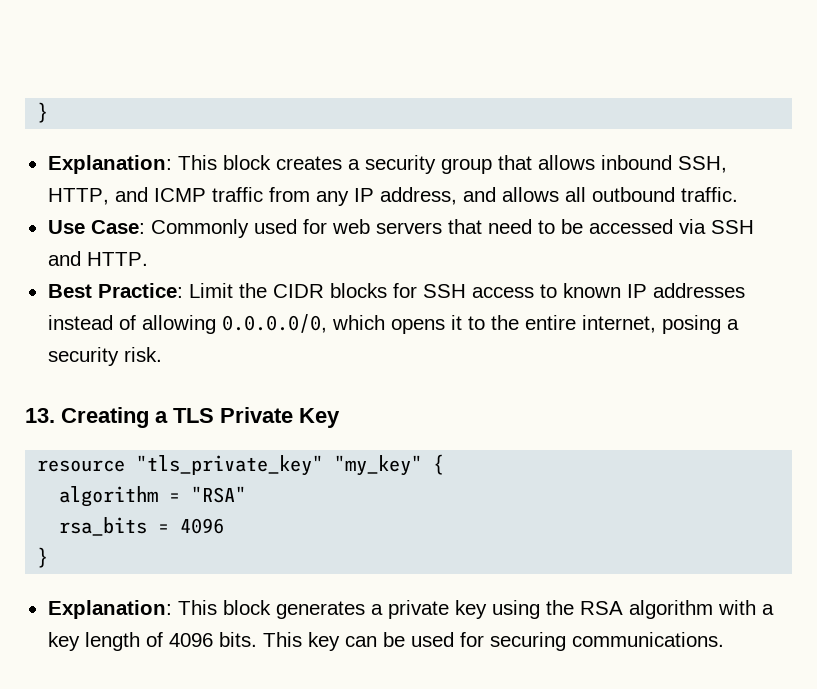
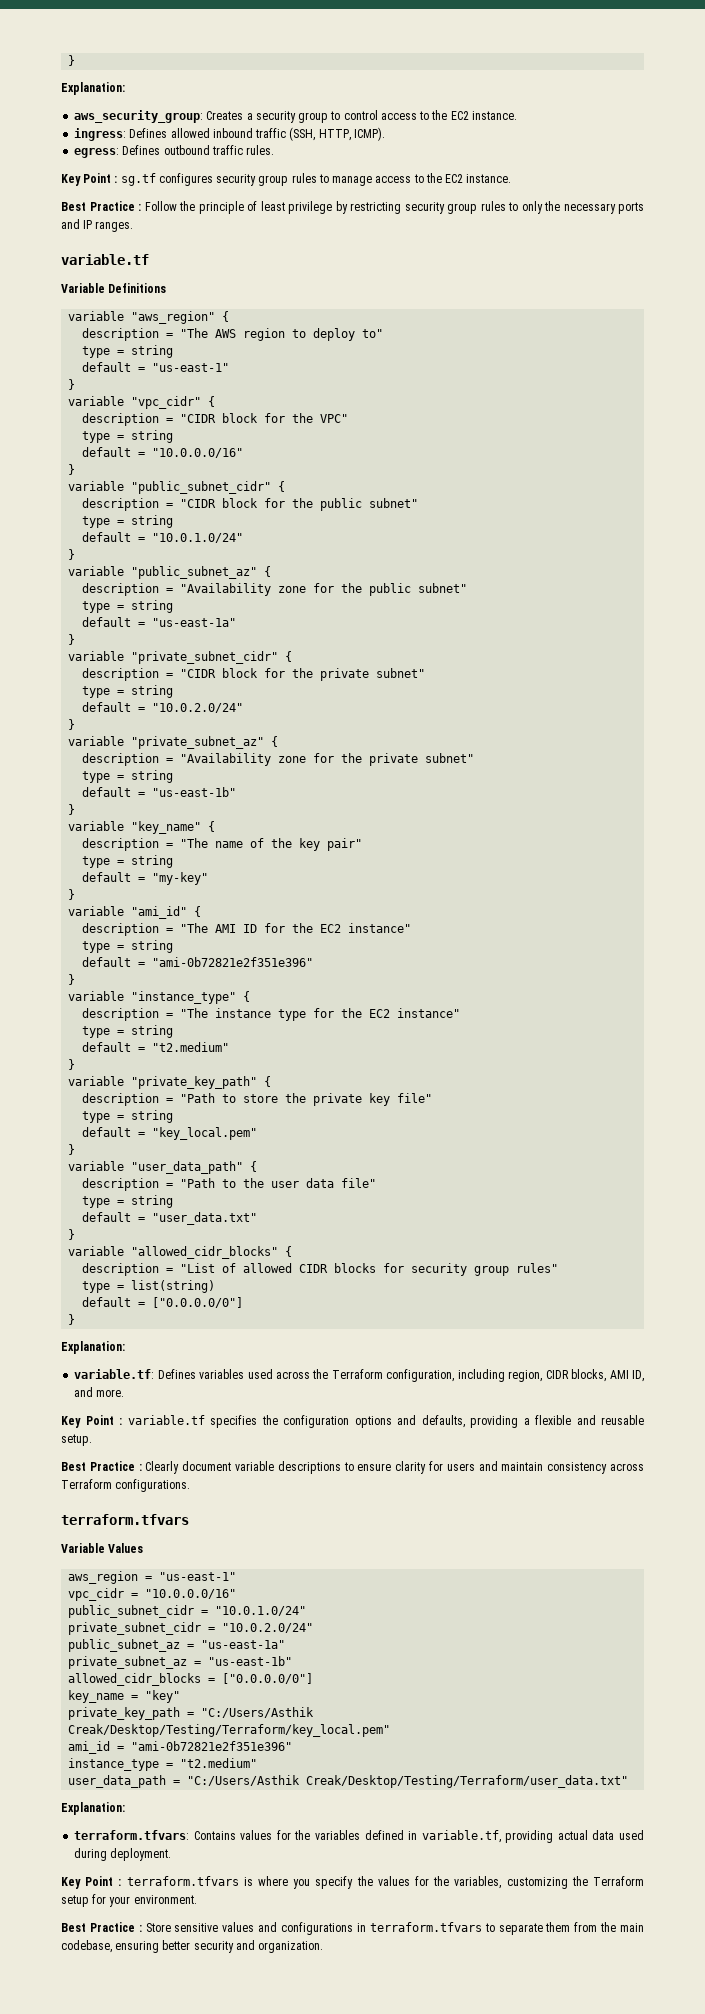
[37,102,49,123] [47,155,727,174] [47,187,738,206] [47,219,754,238] [47,251,148,266] [47,283,745,298] [47,314,739,334] [47,347,162,366] [25,407,340,428] [37,454,445,476] [59,486,247,507] [59,517,225,536] [37,547,49,568] [47,600,774,619] [47,632,724,651] } // Explanation: This block creates a security group that allows inbound SSH, HTTP, and ICMP traffic from any IP address, and allows all outbound traffic. // Use Case: Commonly used for web servers that need to be accessed via SSH and HTTP. // Best Practice: Limit the CIDR blocks for SSH access to known IP addresses instead of allowing 0.0.0.0/0, which opens it to the entire internet, posing a security risk. // 13. Creating a TLS Private Key // resource "tls_private_key" "my_key" { // algorithm = "RSA" // rsa_bits = 4096 // } // Explanation: This block generates a private key using the RSA algorithm with a key length of 4096 bits. This key can be used for securing communications. -> [68,55,76,66] [61,82,125,95] [74,110,517,123] [74,127,385,141] [74,145,275,158] [61,173,512,186] [61,201,644,214] [61,219,134,232] [61,254,149,265] [61,283,167,293] [68,311,230,324] [82,328,384,341] [82,345,174,358] [82,362,230,372] [68,379,76,390] [68,396,216,409] [82,413,349,426] [82,430,174,443] [82,447,244,458] [68,464,76,475] [68,481,286,494] [82,498,419,511] [82,515,174,528] [82,532,244,543] [68,549,76,560] [68,566,272,579] [82,583,468,596] [82,600,174,613] [82,617,237,627] [68,634,76,645] [68,651,293,664] [82,668,426,681] [82,685,174,698] [82,702,244,713] [68,719,76,730] [68,736,279,749] [82,753,475,766] [82,770,174,783] [82,787,237,797] [68,804,76,815] [68,821,216,834] [82,838,363,851] [82,855,174,868] [82,872,209,885] [68,889,76,900] [68,906,202,919] [82,923,412,936] [82,940,174,953] [82,957,314,967] [68,974,76,985] [68,991,251,1004] [82,1008,461,1021] [82,1025,174,1038] [82,1042,230,1052] [68,1059,76,1070] [68,1076,272,1089] [82,1093,433,1106] [82,1110,174,1123] [82,1127,258,1140] [68,1144,76,1155] [68,1161,258,1174] [82,1178,377,1191] [82,1195,174,1208] [82,1212,258,1225] [68,1229,76,1240] [68,1246,293,1259] [82,1263,559,1276] [82,1280,216,1293] [82,1297,244,1308] [68,1314,76,1325] [61,1341,125,1354] [74,1369,644,1382] [74,1387,125,1397] [61,1415,644,1428] [61,1434,92,1446] [61,1461,644,1474] [61,1479,191,1492] [61,1514,189,1525] [61,1543,144,1553] [68,1571,237,1584] [68,1588,237,1601] [68,1605,307,1618] [68,1622,314,1635] [68,1639,286,1652] [68,1656,293,1669] [68,1673,314,1686] [68,1690,181,1703] [68,1707,315,1720] [68,1724,391,1737] [68,1741,293,1754] [68,1758,258,1771] [68,1775,629,1788] [61,1802,125,1815] [74,1830,644,1843] [74,1848,172,1861] [61,1876,644,1889] [61,1894,197,1907] [61,1922,644,1935] [61,1940,324,1953] } // Explanation: // aws_security_group: Creates a security group to control access to the EC2 instance. // ingress: Defines allowed inbound traffic (SSH, HTTP, ICMP). // egress: Defines outbound traffic rules. // Key Point : sg.tf configures security group rules to manage access to the EC2 instance. // Best Practice : Follow the principle of least privilege by restricting security group rules to only the necessary ports and IP ranges. // variable.tf // Variable Definitions // variable "aws_region" { // description = "The AWS region to deploy to" // type = string // default = "us-east-1" // } // variable "vpc_cidr" { // description = "CIDR block for the VPC" // type = string // default = "10.0.0.0/16" // } // variable "public_subnet_cidr" { // description = "CIDR block for the public subnet" // type = string // default = "10.0.1.0/24" // } // variable "public_subnet_az" { // description = "Availability zone for the public subnet" // type = string // default = "us-east-1a" // } // variable "private_subnet_cidr" { // description = "CIDR block for the private subnet" // type = string // default = "10.0.2.0/24" // } // variable "private_subnet_az" { // description = "Availability zone for the private subnet" // type = string // default = "us-east-1b" // } // variable "key_name" { // description = "The name of the key pair" // type = string // default = "my-key" // } // variable "ami_id" { // description = "The AMI ID for the EC2 instance" // type = string // default = "ami-0b72821e2f351e396" // } // variable "instance_type" { // description = "The instance type for the EC2 instance" // type = string // default = "t2.medium" // } // variable "private_key_path" { // description = "Path to store the private key file" // type = string // default = "key_local.pem" // } // variable "user_data_path" { // description = "Path to the user data file" // type = string // default = "user_data.txt" // } // variable "allowed_cidr_blocks" { // description = "List of allowed CIDR blocks for security group rules" // type = list(string) // default = ["0.0.0.0/0"] // } // Explanation: // variable.tf: Defines variables used across the Terraform configuration, including region, CIDR blocks, AMI ID, and more. // Key Point : variable.tf specifies the configuration options and defaults, providing a flexible and reusable setup. // Best Practice : Clearly document variable descriptions to ensure clarity for users and maintain consistency across Terraform configurations. // terraform.tfvars // Variable Values // aws_region = "us-east-1" // vpc_cidr = "10.0.0.0/16" // public_subnet_cidr = "10.0.1.0/24" // private_subnet_cidr = "10.0.2.0/24" // public_subnet_az = "us-east-1a" // private_subnet_az = "us-east-1b" // allowed_cidr_blocks = ["0.0.0.0/0"] // key_name = "key" // private_key_path = "C:/Users/Asthik Creak/Desktop/Testing/Terraform/key_local.pem" // ami_id = "ami-0b72821e2f351e396" // instance_type = "t2.medium" // user_data_path = "C:/Users/Asthik Creak/Desktop/Testing/Terraform/user_data.txt" // Explanation: // terraform.tfvars: Contains values for the variables defined in variable.tf, providing actual data used during deployment. // Key Point : terraform.tfvars is where you specify the values for the variables, customizing the Terraform setup for your environment. // Best Practice : Store sensitive values and configurations in terraform.tfvars to separate them from the main codebase, ensuring better security and organization.

